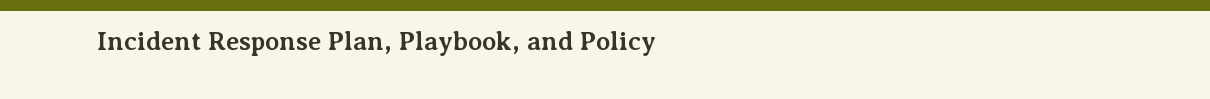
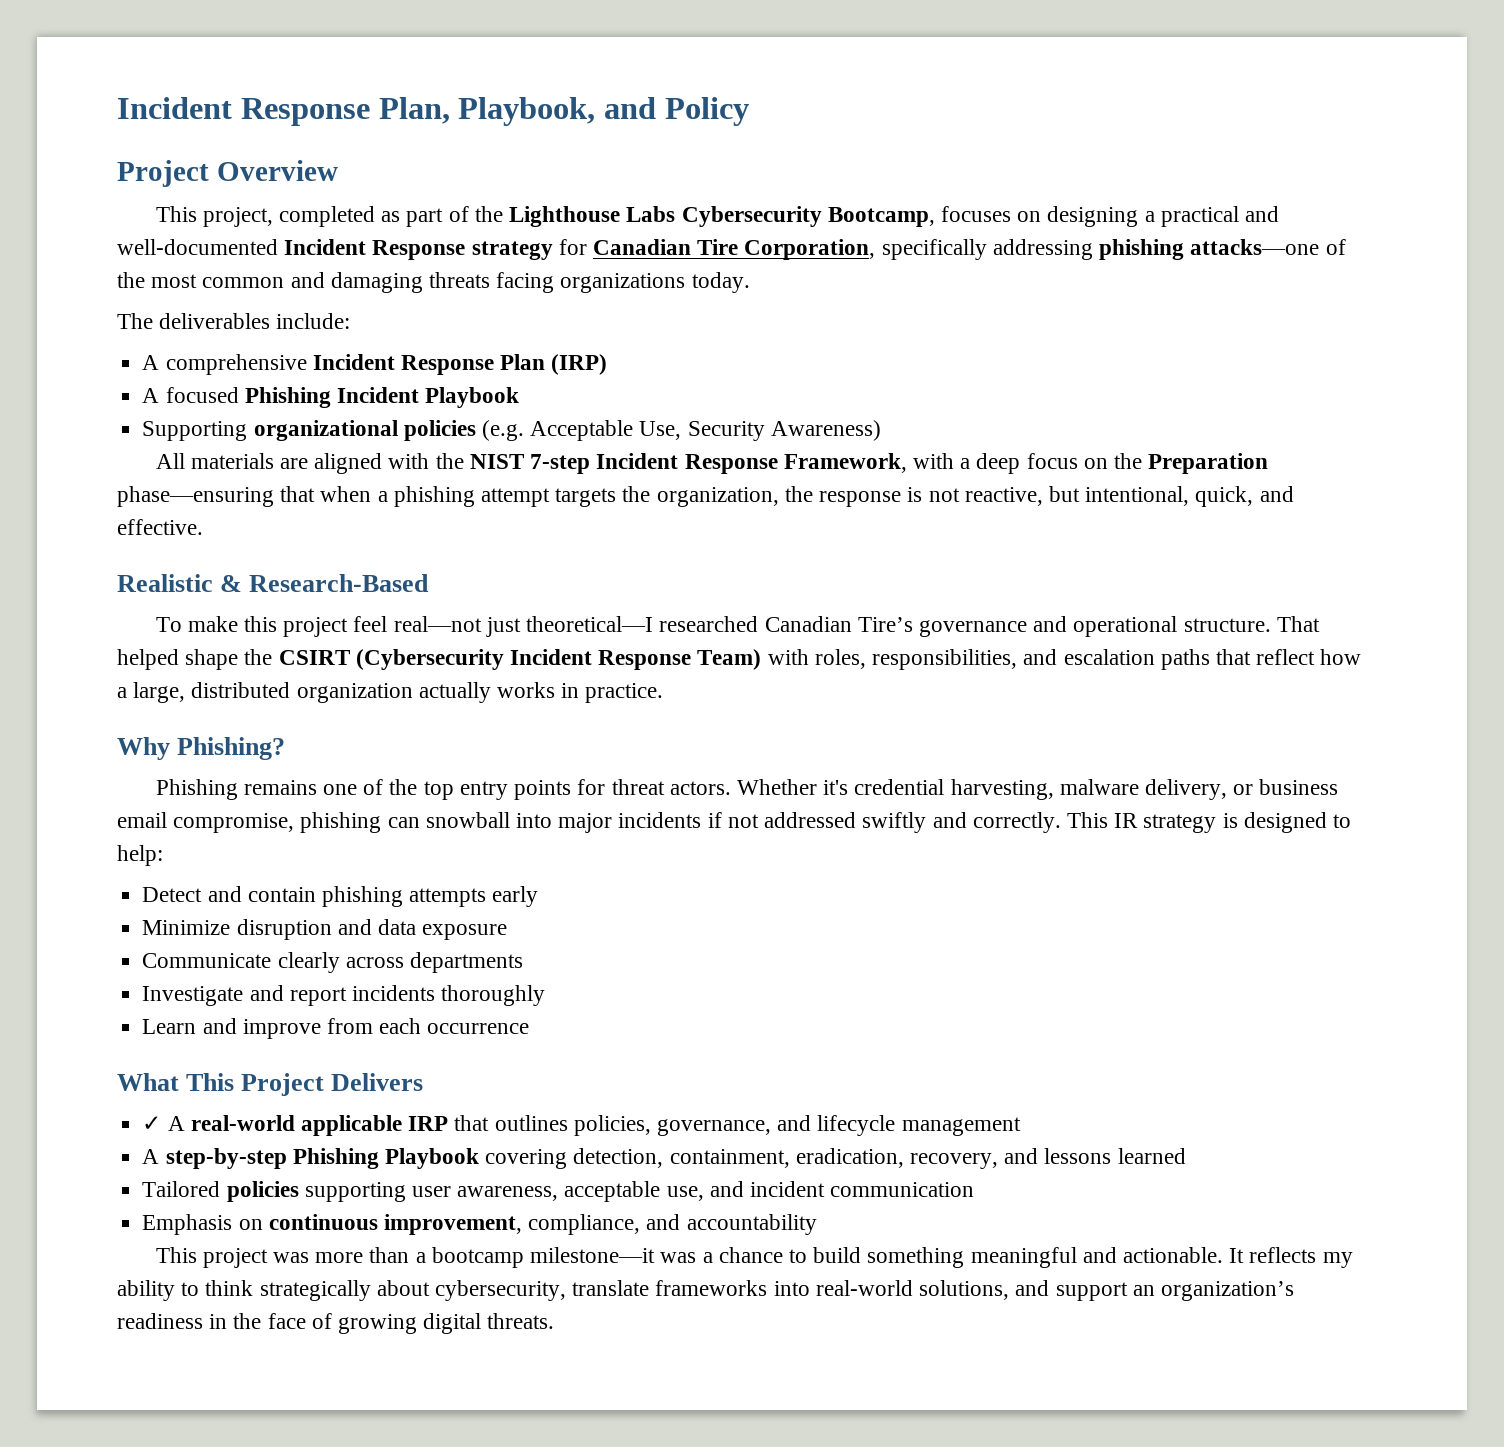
(657, 43) none -> [117,160,338,187] [155,206,1279,227] [117,239,1346,260] [117,272,750,293] [117,313,351,329] [142,354,608,375] [142,387,520,408] [142,420,881,441] [155,453,1269,474] [117,486,1294,507] [117,519,203,535] [117,574,430,592] [155,616,1320,637] [117,649,1362,670] [117,682,664,703] [117,737,286,760] [155,779,1339,800] [117,812,1351,833] [117,845,163,866] [142,886,539,907] [142,919,508,940] [142,952,523,973] [142,985,546,1006] [142,1018,530,1039] [117,1073,424,1096] [142,1115,1021,1136] [142,1148,1186,1169] [142,1181,975,1202] [142,1214,817,1235] [155,1247,1353,1268] [117,1280,1294,1301] [117,1313,555,1334] // Project Overview // This project, completed as part of the Lighthouse Labs Cybersecurity Bootcamp, focuses on designing a practical and well-documented Incident Response strategy for Canadian Tire Corporation, specifically addressing phishing attacks—one of the most common and damaging threats facing organizations today. // The deliverables include: // A comprehensive Incident Response Plan (IRP) // A focused Phishing Incident Playbook // Supporting organizational policies (e.g. Acceptable Use, Security Awareness) // All materials are aligned with the NIST 7-step Incident Response Framework, with a deep focus on the Preparation phase—ensuring that when a phishing attempt targets the organization, the response is not reactive, but intentional, quick, and effective. // Realistic & Research-Based // To make this project feel real—not just theoretical—I researched Canadian Tire’s governance and operational structure. That helped shape the CSIRT (Cybersecurity Incident Response Team) with roles, responsibilities, and escalation paths that reflect how a large, distributed organization actually works in practice. // Why Phishing? // Phishing remains one of the top entry points for threat actors. Whether it's credential harvesting, malware delivery, or business email compromise, phishing can snowball into major incidents if not addressed swiftly and correctly. This IR strategy is designed to help: // Detect and contain phishing attempts early // Minimize disruption and data exposure // Communicate clearly across departments // Investigate and report incidents thoroughly // Learn and improve from each occurrence // What This Project Delivers // ✓ A real-world applicable IRP that outlines policies, governance, and lifecycle management // A step-by-step Phishing Playbook covering detection, containment, eradication, recovery, and lessons learned // Tailored policies supporting user awareness, acceptable use, and incident communication // Emphasis on continuous improvement, compliance, and accountability // This project was more than a bootcamp milestone—it was a chance to build something meaningful and actionable. It reflects my ability to think strategically about cybersecurity, translate frameworks into real-world solutions, and support an organization’s readiness in the face of growing digital threats.

